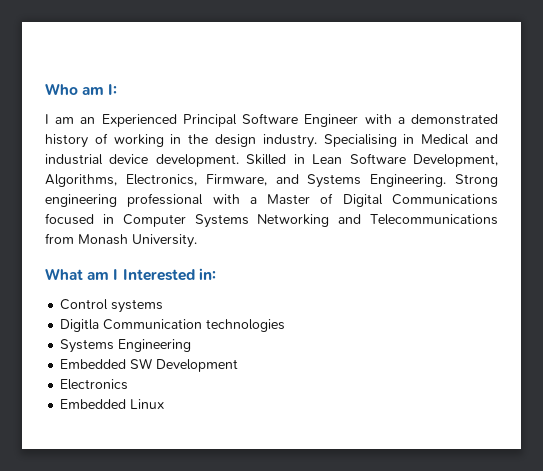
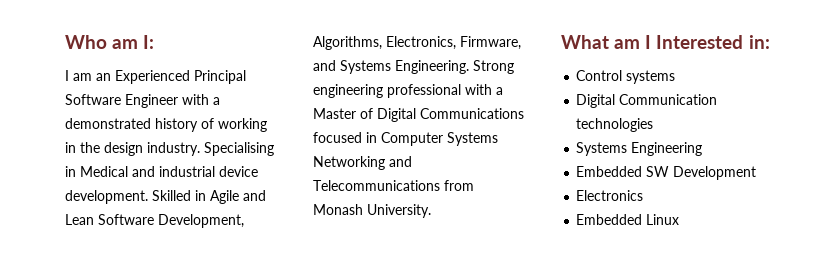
(305, 159) none -> [210,190,266,204] Agile and
[60,319,100,332] Digitla -> [576,94,616,108] Digital

